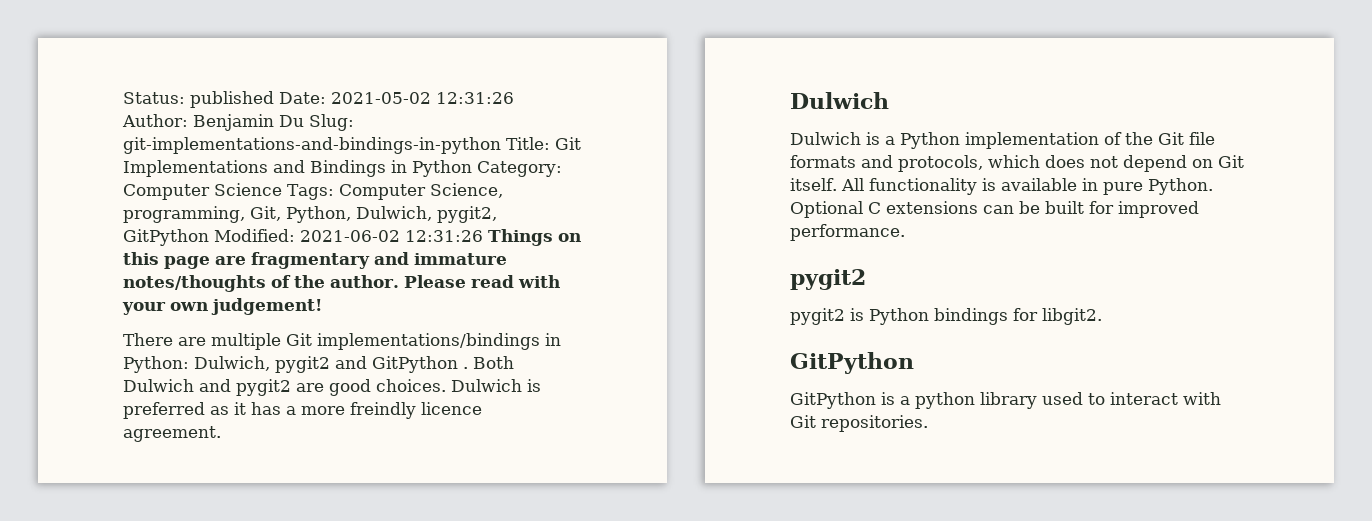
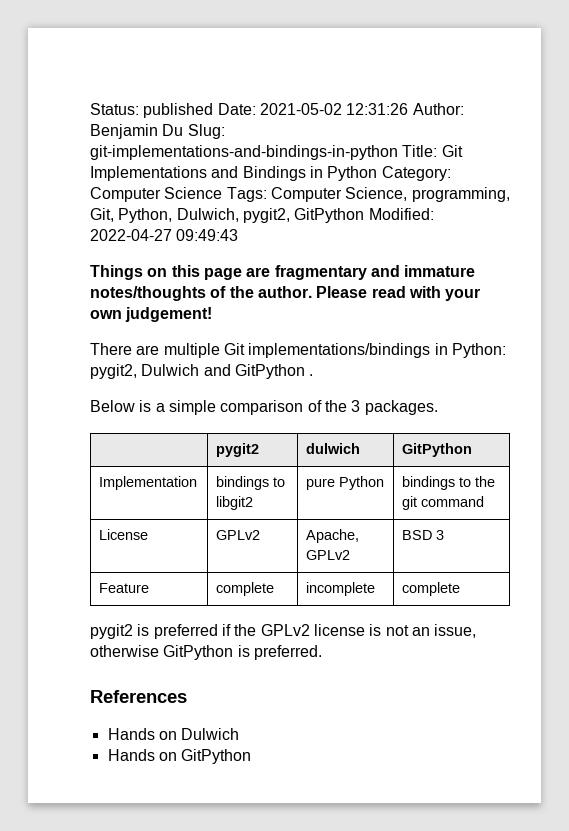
[300,230,483,242] 2021-06-02 12:31:26 -> [90,229,239,241] 2022-04-27 09:49:43 //
[194,356,330,373] Dulwich, pygit2 -> [90,364,200,379] pygit2, Dulwich
[473,356,514,369] [123,379,541,396] [123,402,482,419] [123,426,221,442] [790,92,889,109] [790,132,1215,149] [790,155,1244,172] [790,178,1213,195] [790,201,1199,218] [790,224,905,241] [790,269,866,290] [790,308,1102,325] [790,352,914,374] [790,392,1221,409] [790,415,928,432] Both Dulwich and pygit2 are good choices. Dulwich is preferred as it has a more freindly licence agreement. // Dulwich // Dulwich is a Python implementation of the Git file formats and protocols, which does not depend on Git itself. All functionality is available in pure Python. Optional C extensions can be built for improved performance. // pygit2 // pygit2 is Python bindings for libgit2. // GitPython // GitPython is a python library used to interact with Git repositories. -> [90,400,438,415] [216,443,260,457] [306,443,361,454] [402,443,473,457] [99,476,198,490] [216,476,286,490] [216,496,254,510] [306,476,385,490] [402,476,496,490] [402,496,485,510] [99,529,149,540] [216,530,261,540] [306,529,360,543] [306,550,351,560] [402,530,445,540] [99,583,150,593] [216,582,275,596] [306,582,376,596] [402,582,461,596] [90,624,477,639] [90,645,322,660] [90,690,187,703] [107,728,240,740] [107,749,252,764] // Below is a simple comparison of the 3 packages. // | pygit2 | dulwich | GitPython // Implementation | bindings to libgit2 | pure Python | bindings to the git command // License | GPLv2 | Apache, GPLv2 | BSD 3 // Feature | complete | incomplete | complete // pygit2 is preferred if the GPLv2 license is not an issue, otherwise GitPython is preferred. // References // Hands on Dulwich // Hands on GitPython

